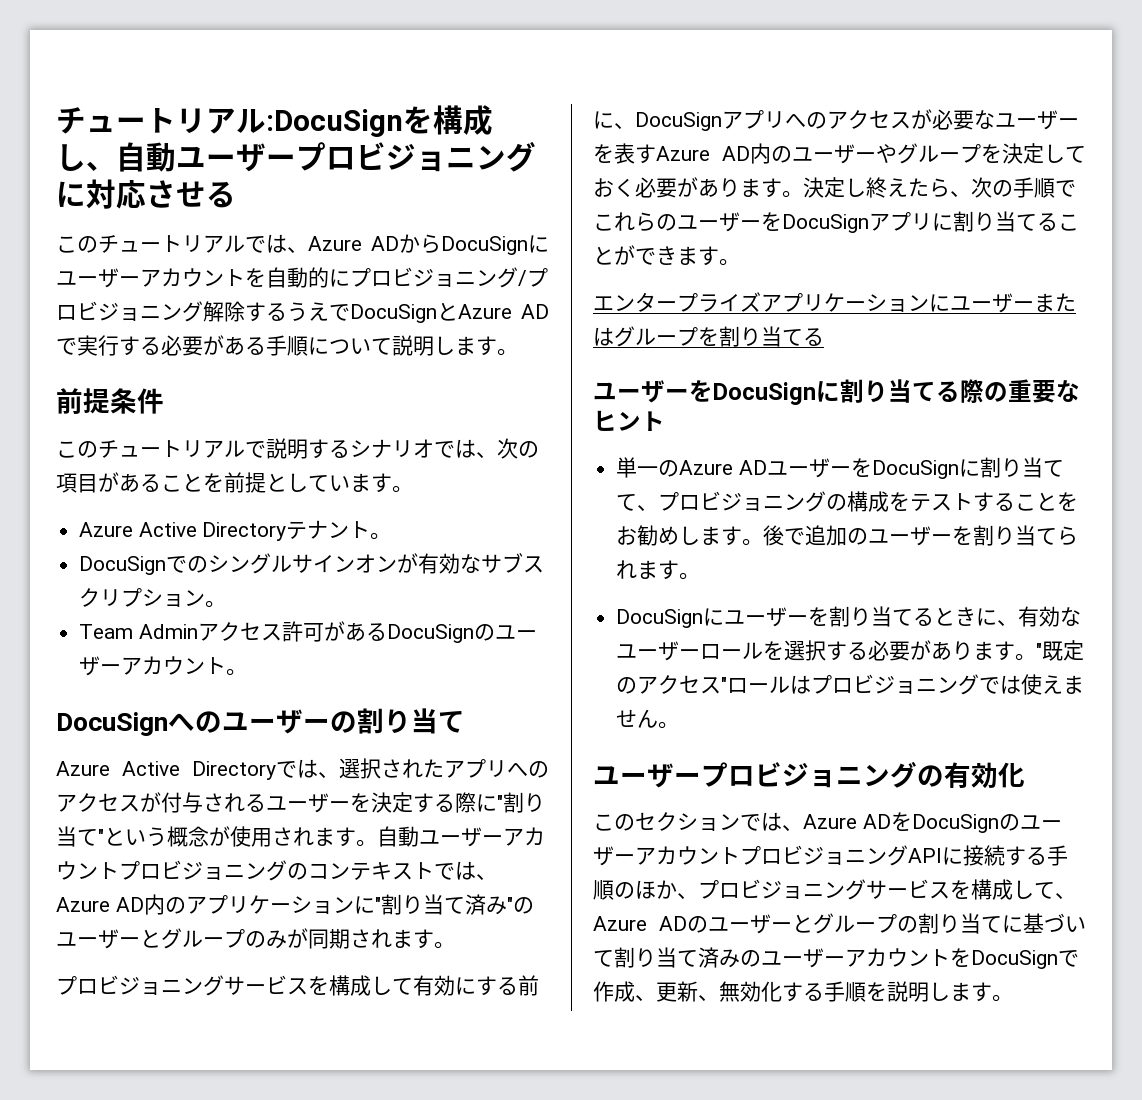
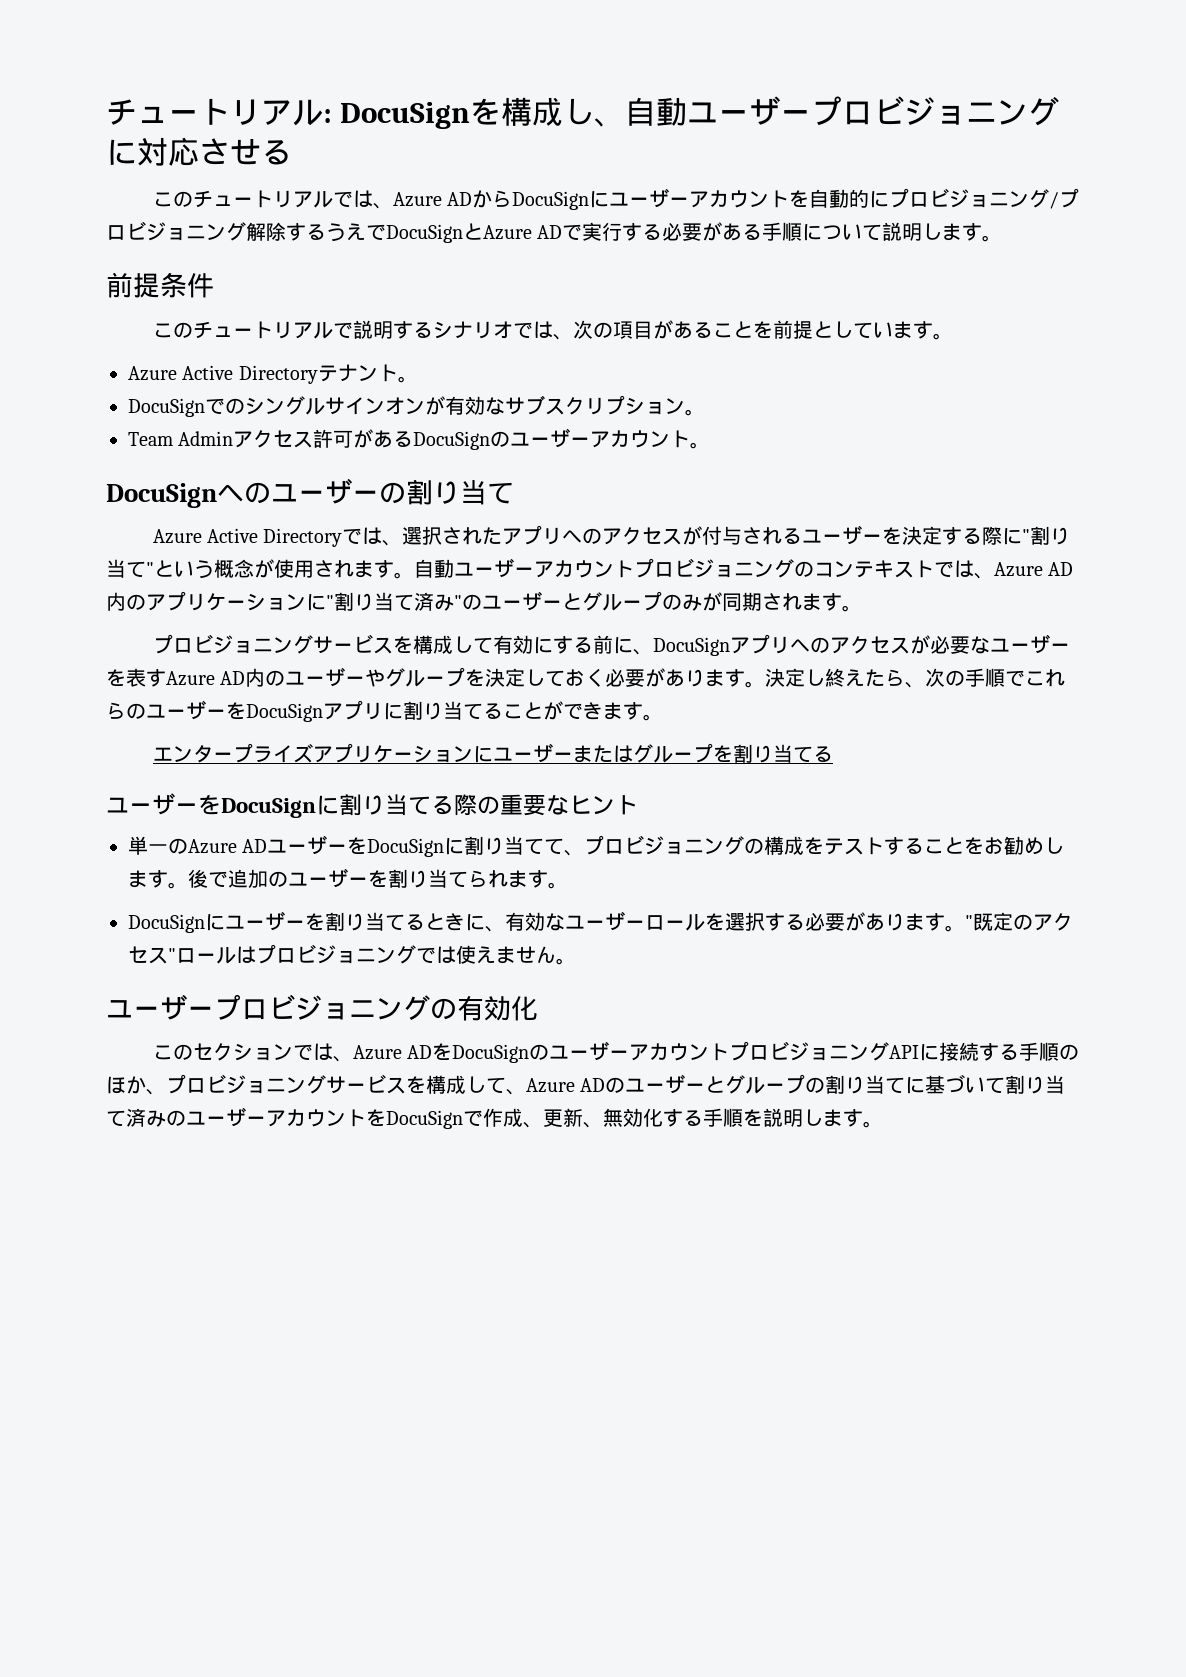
[56,107,403,137] チュートリアル:DocuSign -> [106,98,471,129] チュートリアル: DocuSign

